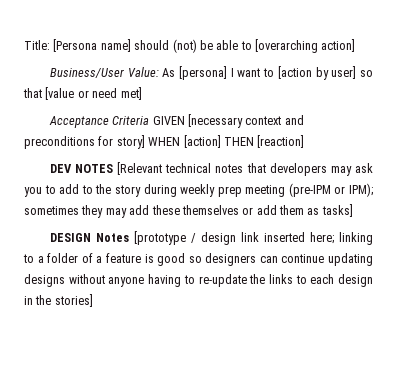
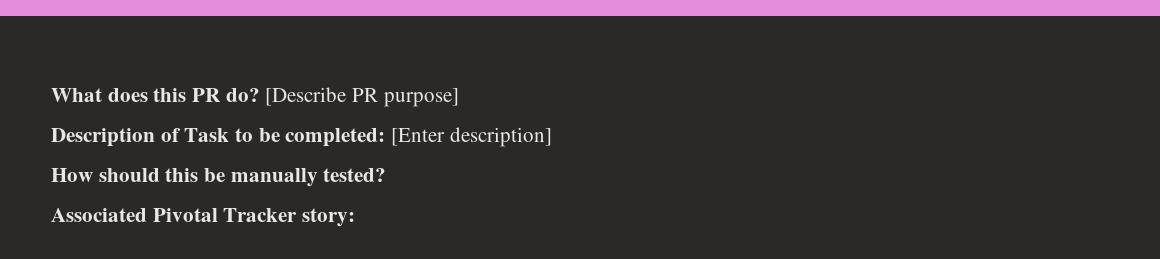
[24,39,356,53] [49,66,373,80] [23,87,142,100] [48,114,304,128] [24,135,305,149] [49,162,373,176] [24,183,373,197] [24,204,353,218] [49,231,373,245] [23,253,373,266] [24,274,373,287] [24,294,93,307] Title: [Persona name] should (not) be able to [overarching action] // Business/User Value: As [persona] I want to [action by user] so that [value or need met] // Acceptance Criteria GIVEN [necessary context and preconditions for story] WHEN [action] THEN [reaction] // DEV NOTES [Relevant technical notes that developers may ask you to add to the story during weekly prep meeting (pre-IPM or IPM); sometimes they may add these themselves or add them as tasks] // DESIGN Notes [prototype / design link inserted here; linking to a folder of a feature is good so designers can continue updating designs without anyone having to re-update the links to each design in the stories] -> [51,87,459,107] [51,127,552,147] [51,168,387,187] [51,208,356,227] What does this PR do? [Describe PR purpose] // Description of Task to be completed: [Enter description] // How should this be manually tested? // Associated Pivotal Tracker story:

